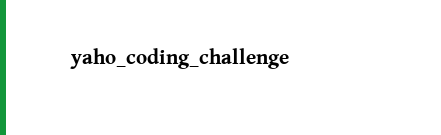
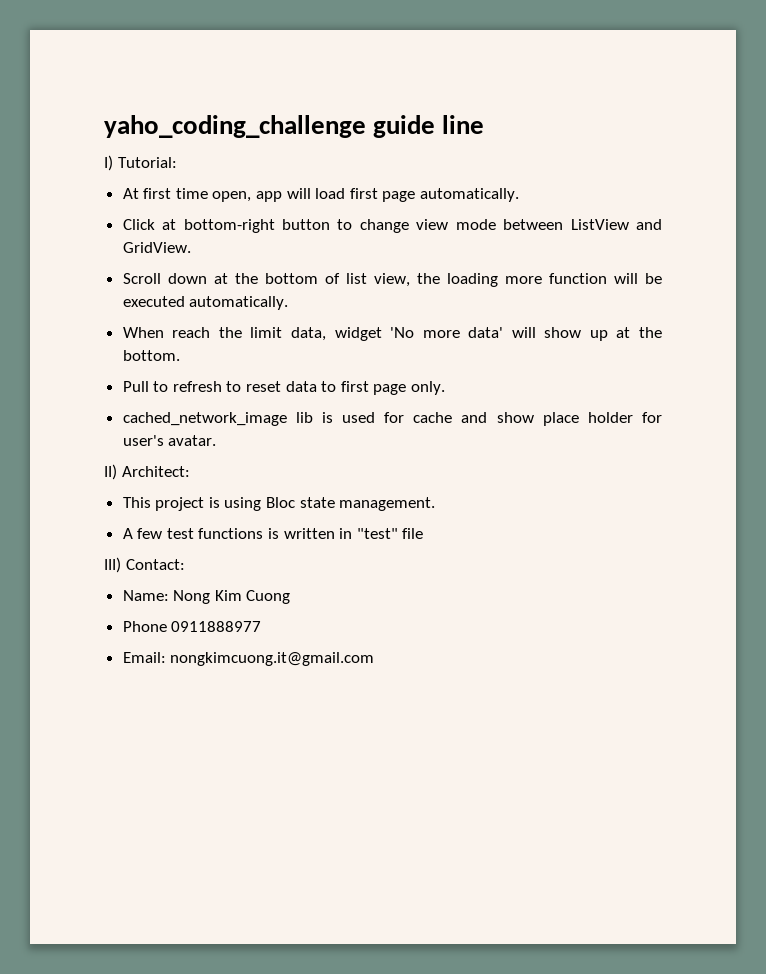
(289, 58) none -> [373,115,485,138] [104,155,177,171] [122,188,520,202] [122,219,662,233] [122,242,191,253] [122,273,662,287] [122,296,289,310] [122,327,663,341] [122,350,180,361] [122,381,446,395] [122,412,662,426] [122,435,217,446] [104,464,190,480] [122,497,436,511] [122,528,424,539] [104,557,185,573] [122,590,291,604] [122,621,262,632] [122,652,375,666] guide line // I) Tutorial: // At first time open, app will load first page automatically. // Click at bottom-right button to change view mode between ListView and GridView. // Scroll down at the bottom of list view, the loading more function will be executed automatically. // When reach the limit data, widget 'No more data' will show up at the bottom. // Pull to refresh to reset data to first page only. // cached_network_image lib is used for cache and show place holder for user's avatar. // II) Architect: // This project is using Bloc state management. // A few test functions is written in "test" file // III) Contact: // Name: Nong Kim Cuong // Phone 0911888977 // Email: nongkimcuong.it@gmail.com

